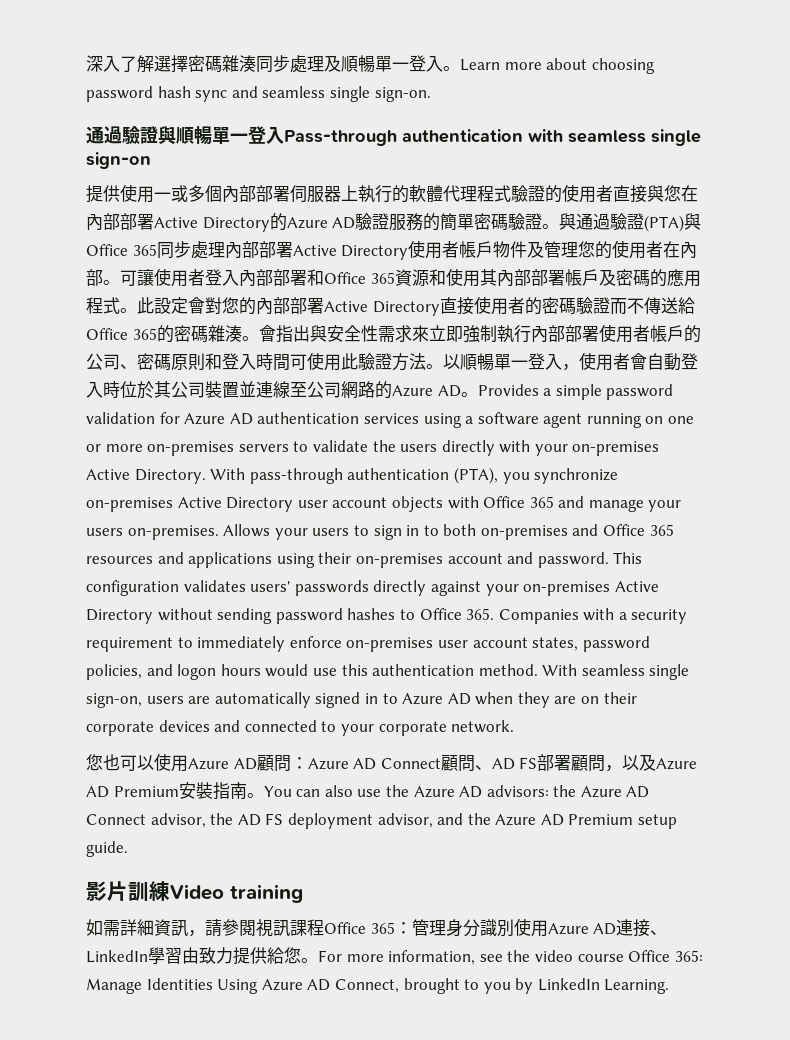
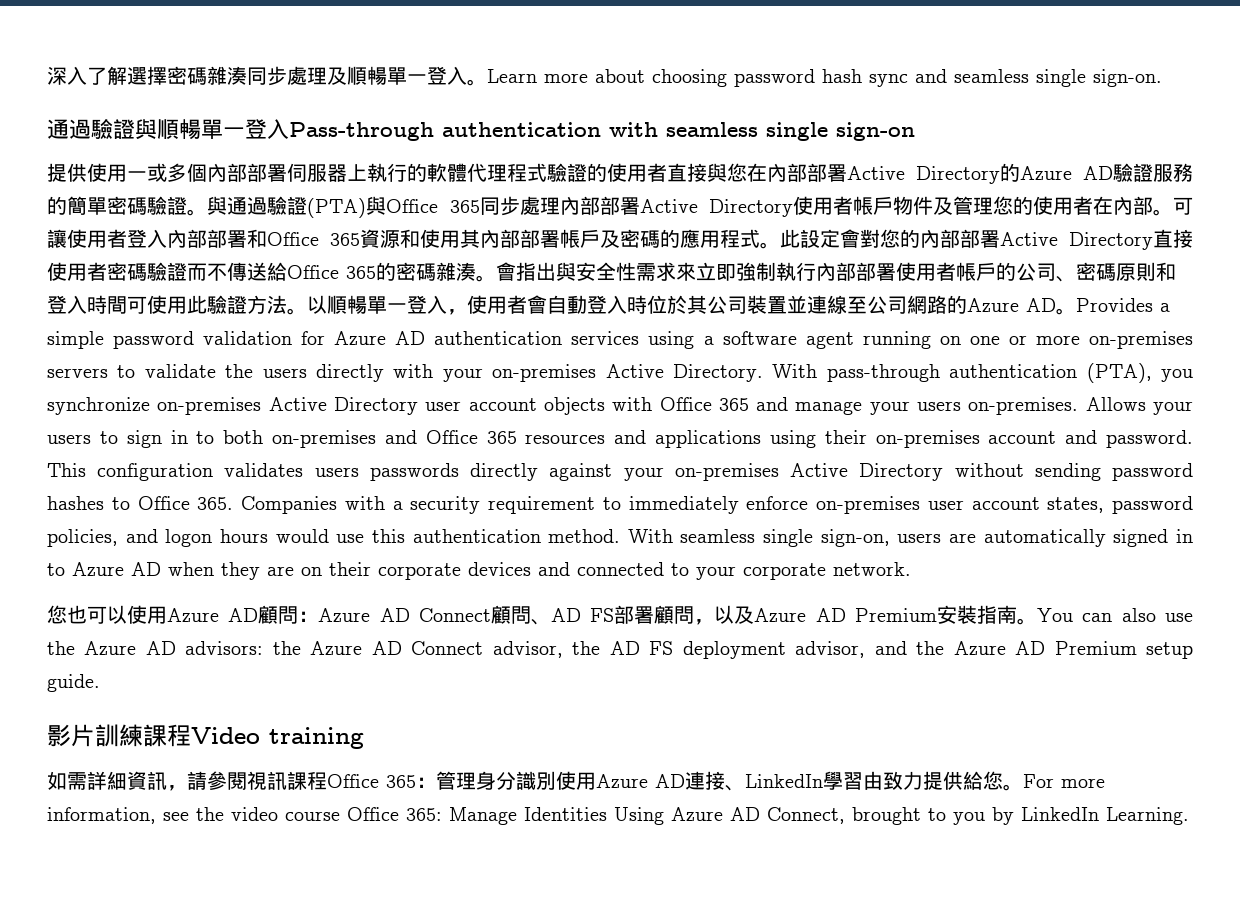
[524,297,542,315] 的 -> (107, 271) none
[250,581,291,592] users' -> [314,467,359,477] users
(170, 891) none -> [143,724,191,747] 課程

